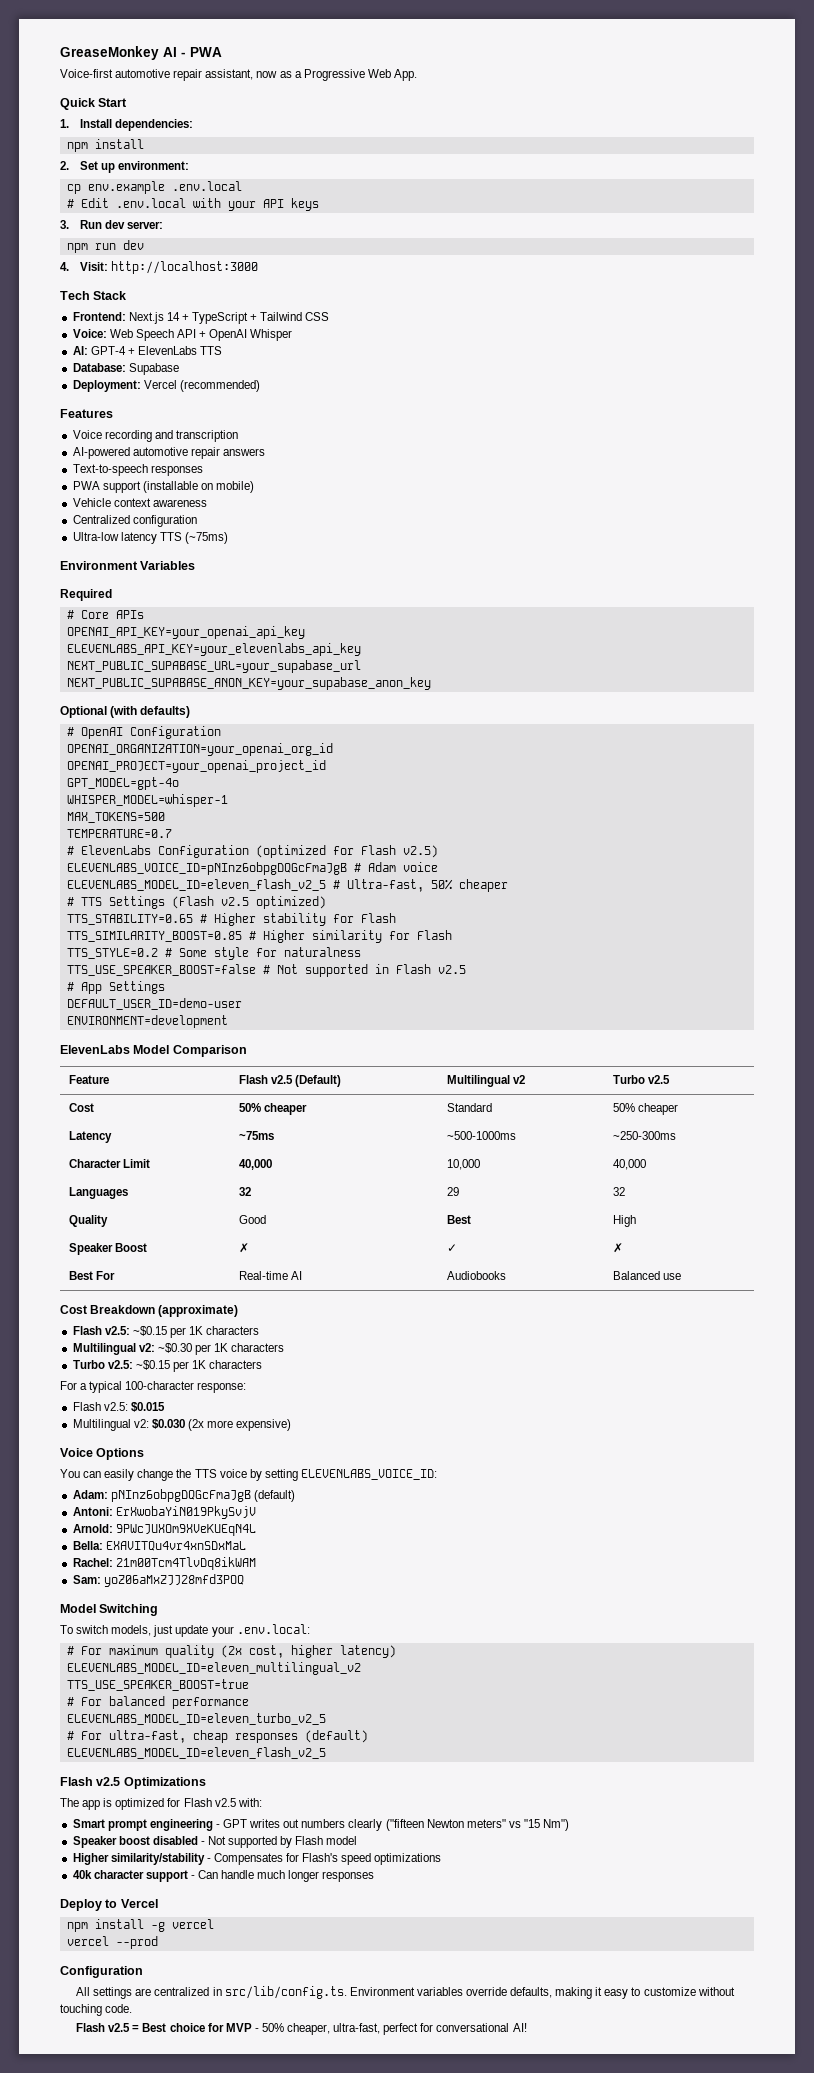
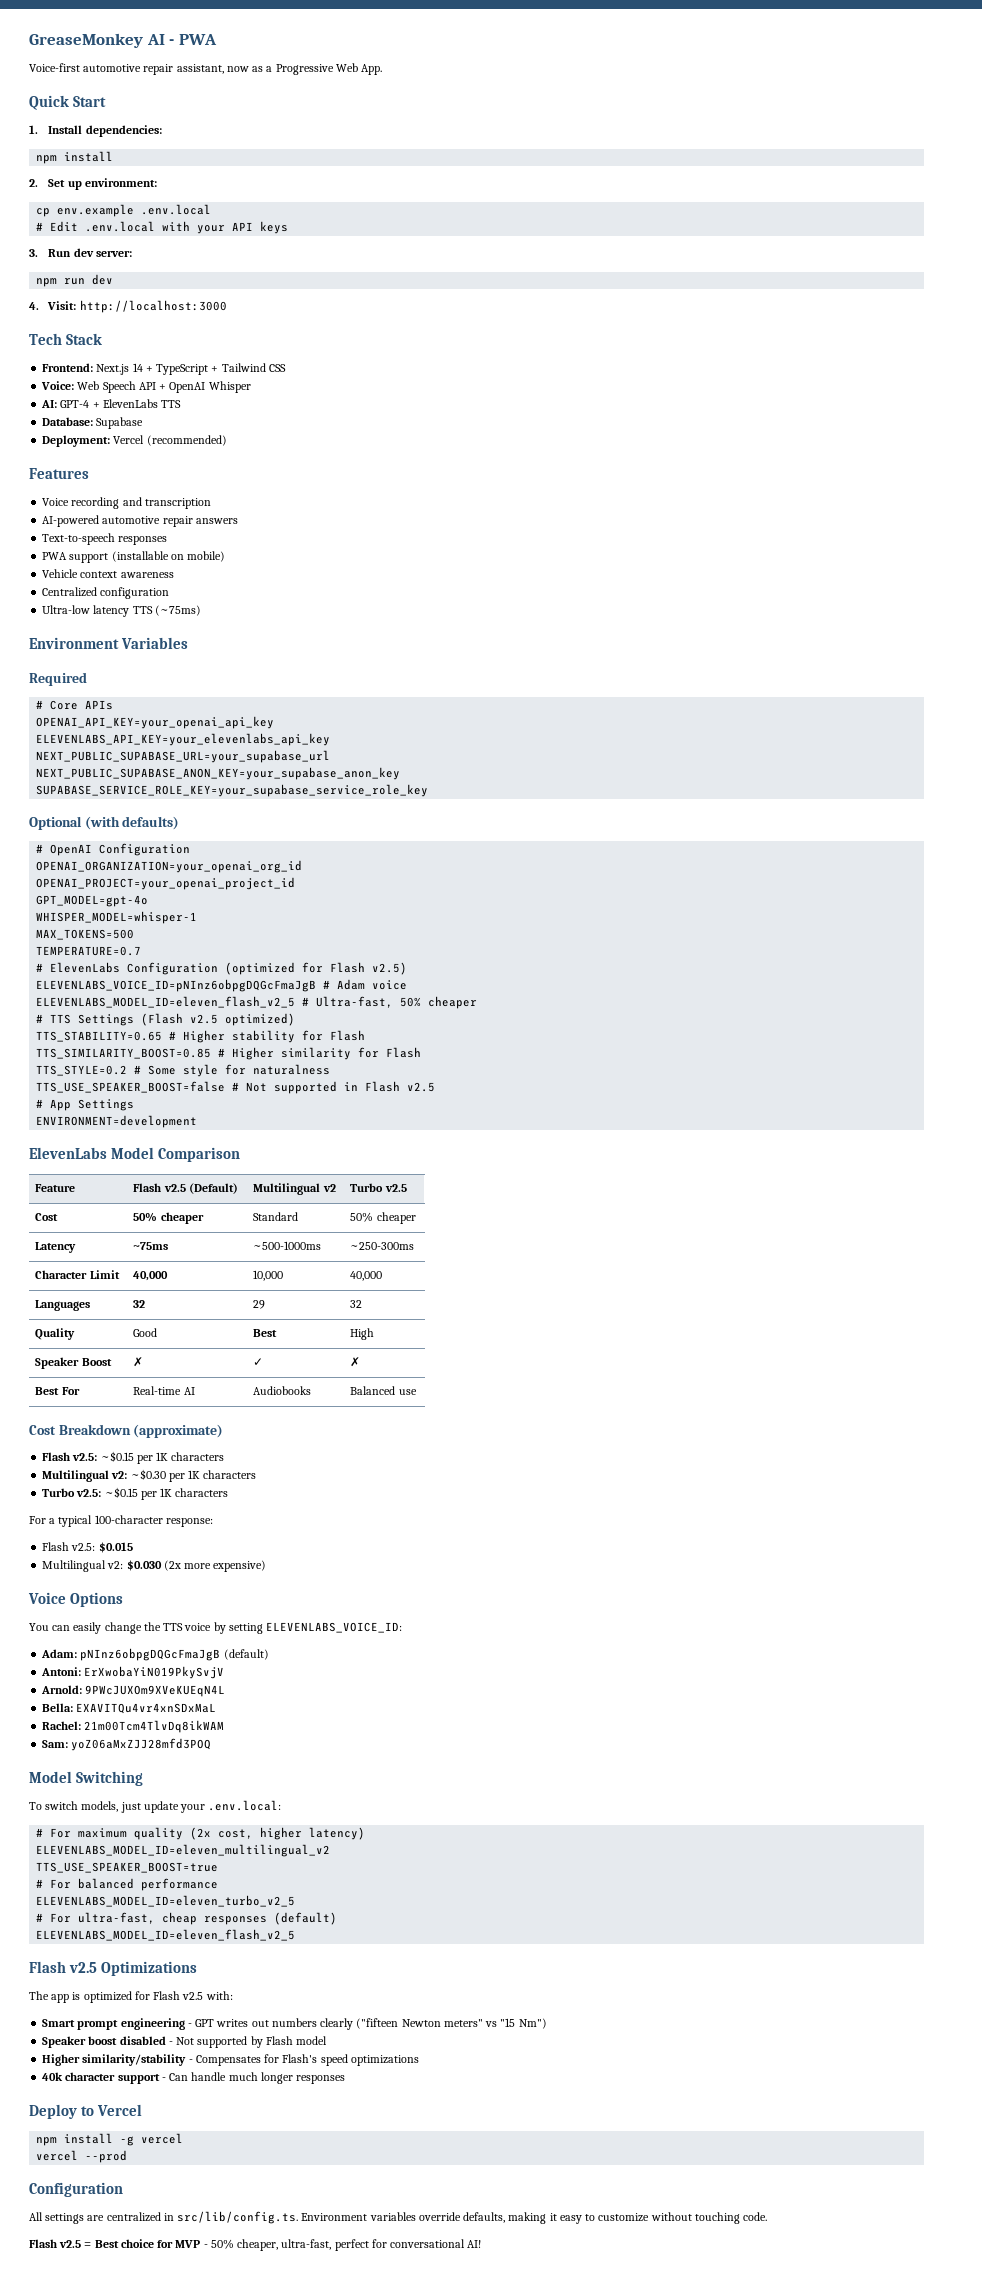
(431, 683) none -> [36,784,429,797] // SUPABASE_SERVICE_ROLE_KEY=your_supabase_service_role_key
[66,998,242,1010] // DEFAULT_USER_ID=demo-user -> (135, 1105) none

